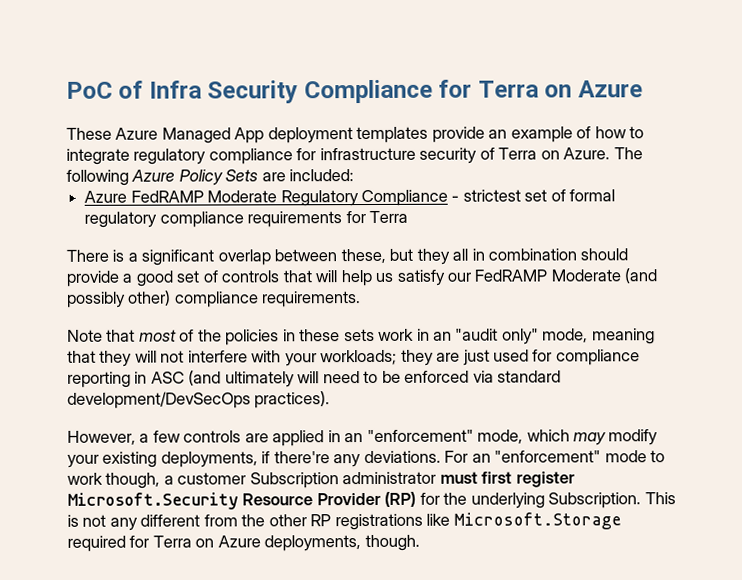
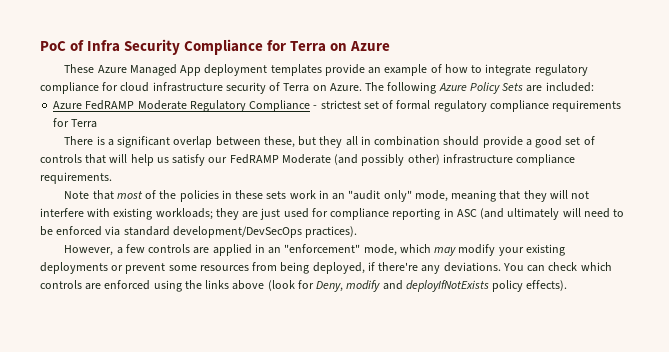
(317, 154) none -> [120,82,150,92] cloud
(172, 298) none -> [442,154,513,164] infrastructure
[284,353,317,367] your -> [113,208,153,220] existing
[160,450,666,468] [67,471,575,489] [67,491,676,510] [67,512,622,531] [67,534,420,552] deployments, if there're any deviations. For an "enforcement" mode to work though, a customer Subscription administrator must first register Microsoft.Security Resource Provider (RP) for the underlying Subscription. This is not any different from the other RP registrations like Microsoft.Storage required for Terra on Azure deployments, though. -> [40,262,612,274] [40,280,568,292] deployments or prevent some resources from being deployed, if there're any deviations. You can check which controls are enforced using the links above (look for Deny, modify and deployIfNotExists policy effects).

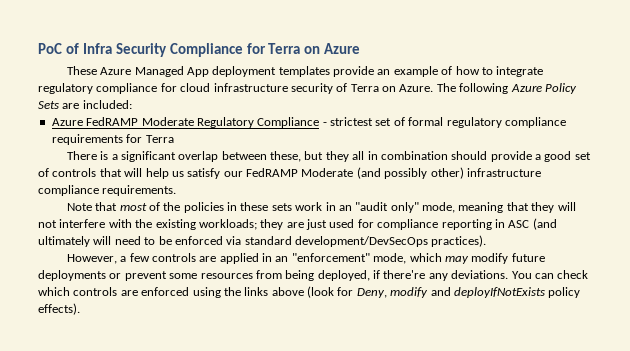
(111, 212) none -> [135,219,153,228] the
[498,244,565,256] your existing -> [511,253,545,262] future

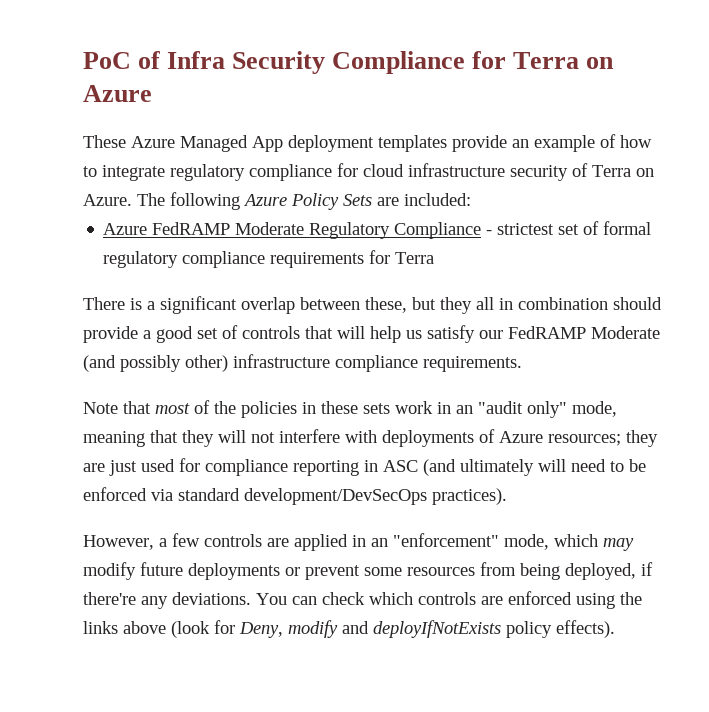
[135,219,257,230] the existing workloads; -> [382,429,621,447] deployments of Azure resources;

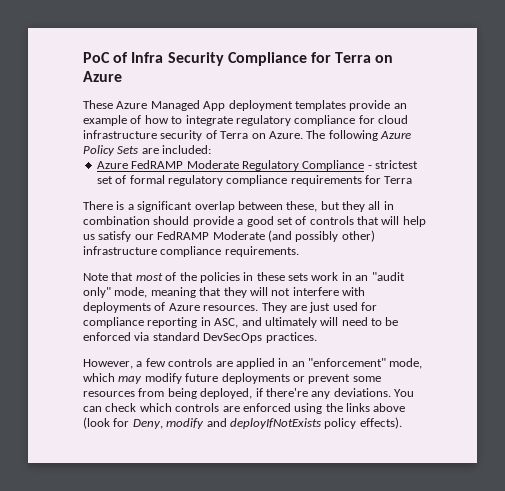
[548,430,658,447] resources; they -> [203,302,287,313] resources. They
[383,459,456,476] ASC (and -> [214,317,262,328] ASC, and
[244,488,507,505] development/DevSecOps practices). -> [203,332,317,343] DevSecOps practices.

